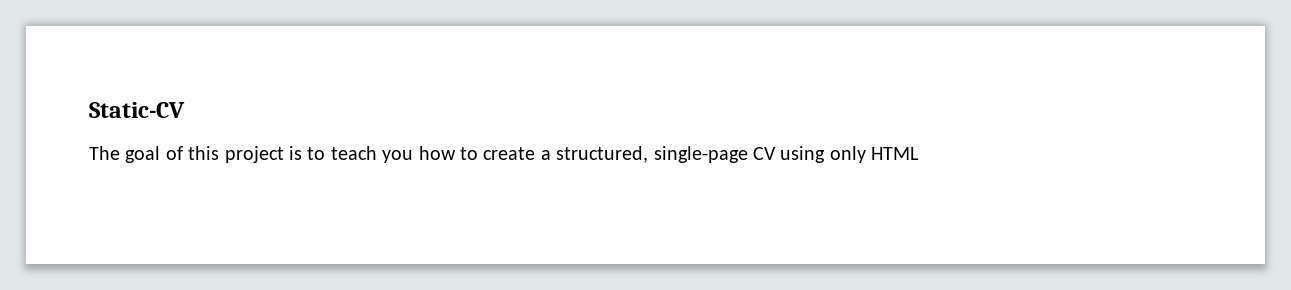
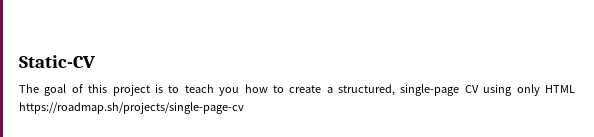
(920, 153) none -> [19,102,244,114] https://roadmap.sh/projects/single-page-cv

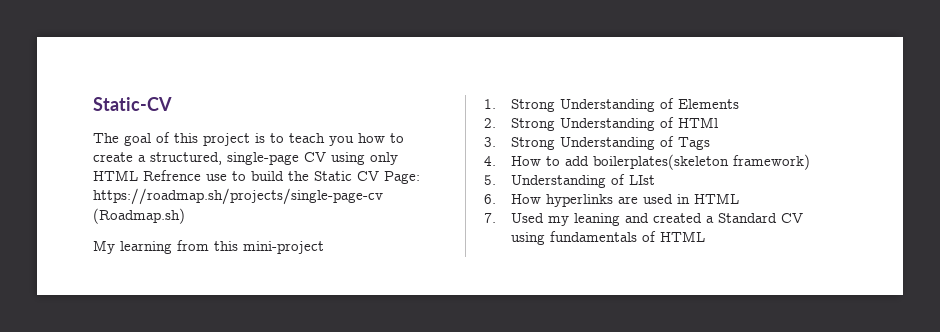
[19,102,244,114] https://roadmap.sh/projects/single-page-cv -> [143,170,420,184] [93,188,383,205] [93,208,185,224] [93,240,324,254] [484,98,740,112] [484,117,719,131] [484,136,711,150] [484,154,811,170] [484,174,656,188] [484,193,740,207] [484,213,804,226] [511,231,706,245] Refrence use to build the Static CV Page: https://roadmap.sh/projects/single-page-cv (Roadmap.sh) // My learning from this mini-project // 1. Strong Understanding of Elements // 2. Strong Understanding of HTMl // 3. Strong Understanding of Tags // 4. How to add boilerplates(skeleton framework) // 5. Understanding of LIst // 6. How hyperlinks are used in HTML // 7. Used my leaning and created a Standard CV using fundamentals of HTML

